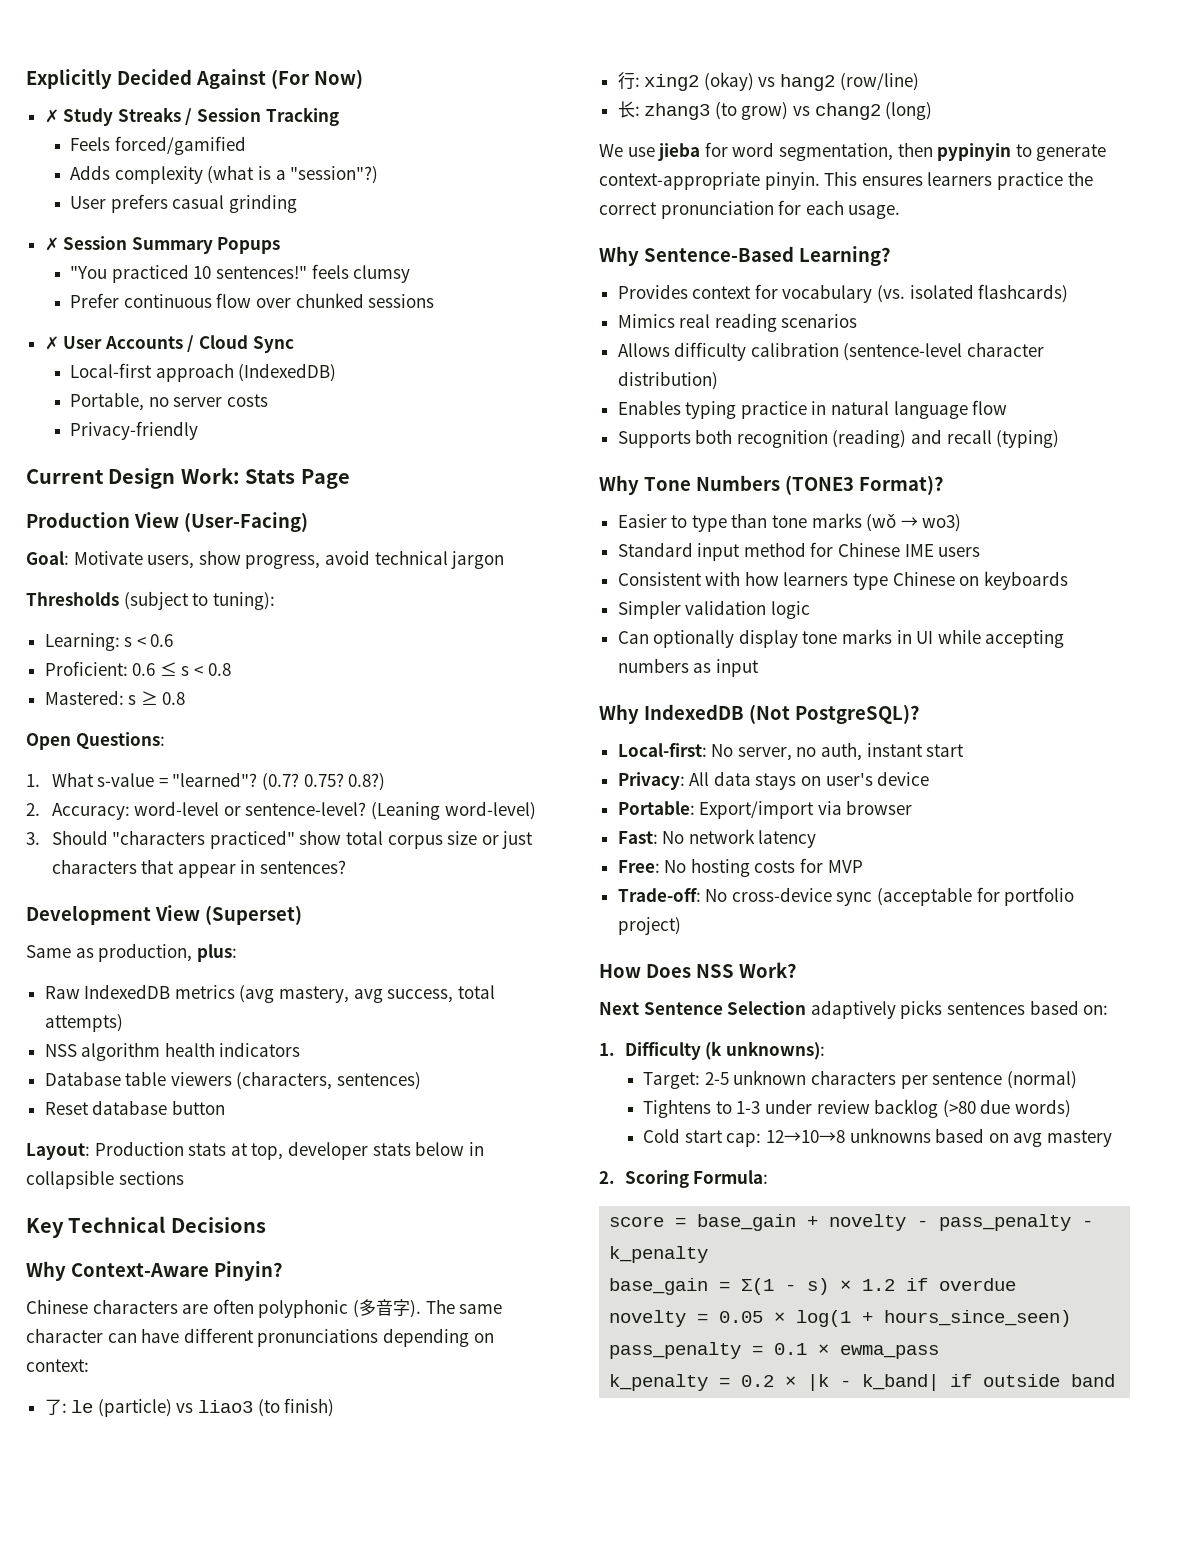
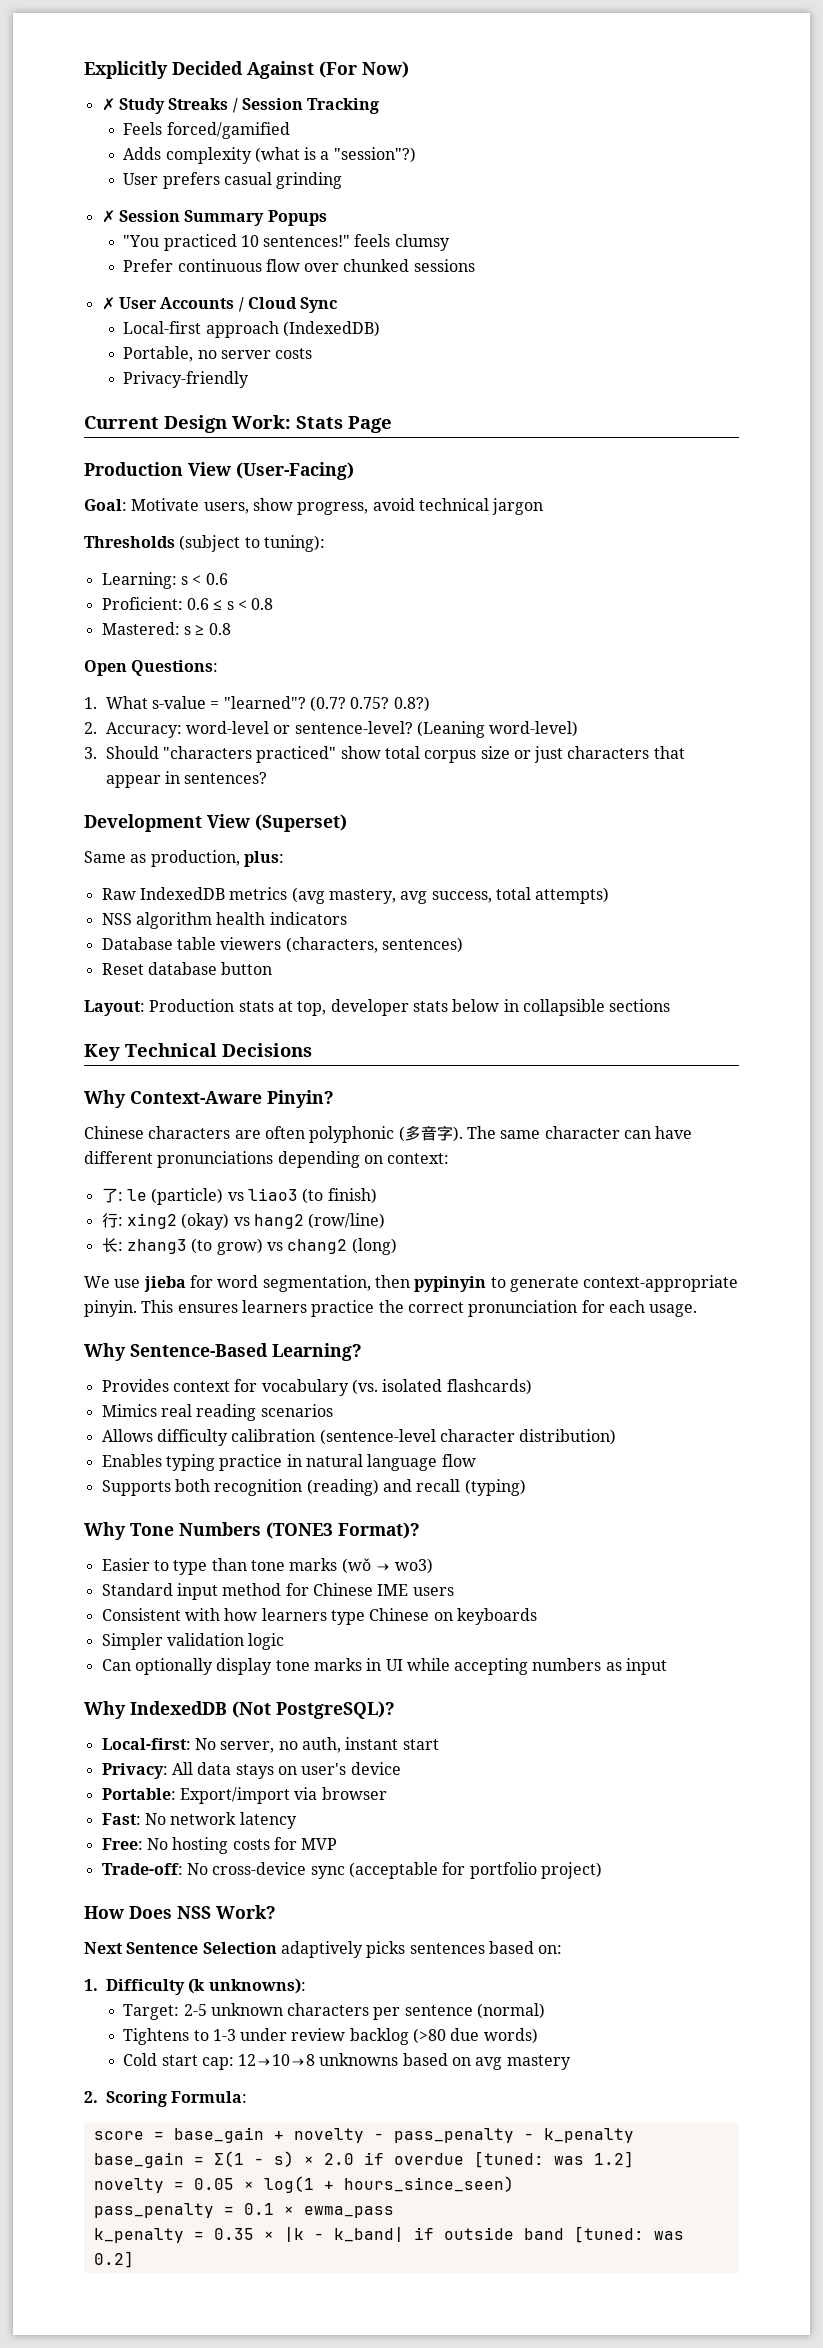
[862,1279,896,1291] 1.2 -> [323,2153,354,2165] 2.0
(1017, 1284) none -> [473,2151,634,2168] [tuned: was 1.2]
[741,1375,775,1387] 0.2 -> [213,2228,254,2240] 0.35
(1116, 1380) none -> [573,2226,684,2243] [93,2251,134,2268] [tuned: was 0.2]

